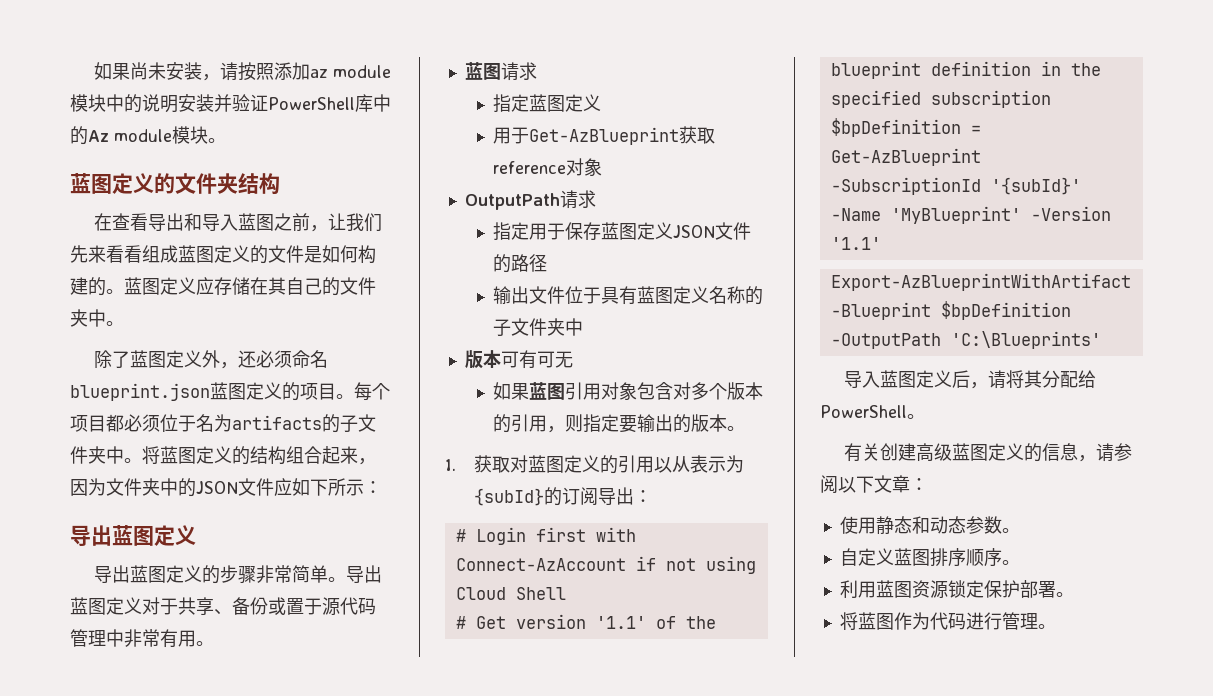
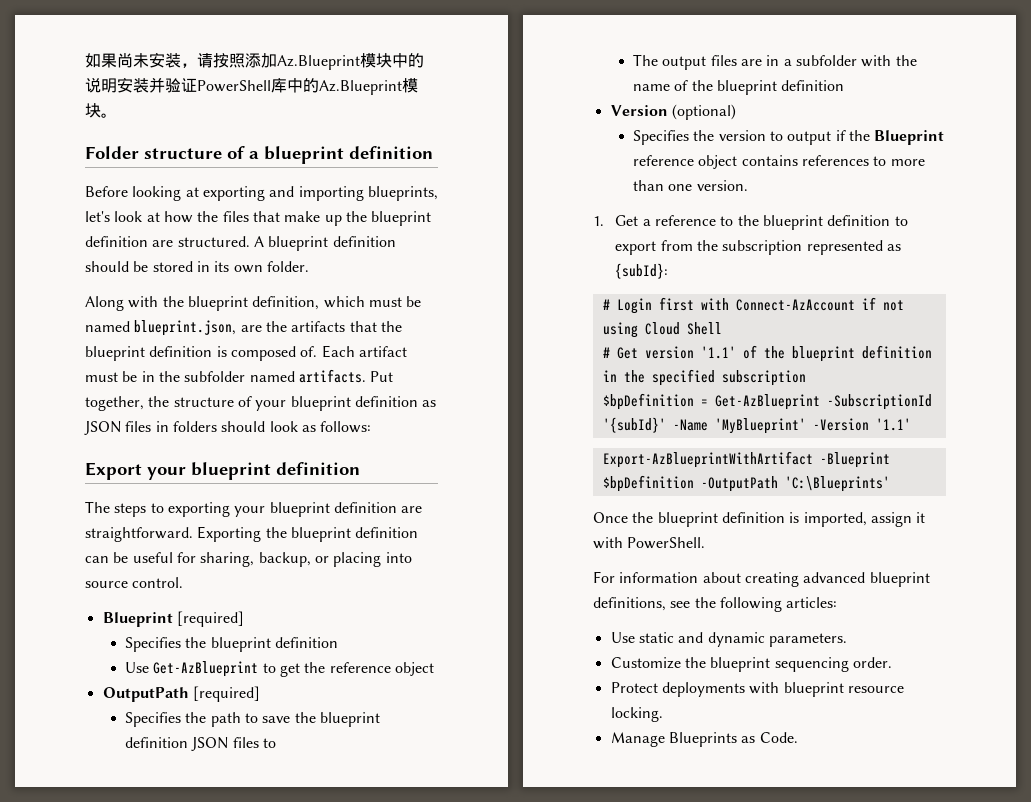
[310,65,392,78] az module -> [277,55,360,70] Az.Blueprint
[88,129,172,142] Az module -> [319,80,402,95] Az.Blueprint
[70,173,280,195] [94,213,383,232] [70,245,376,264] [70,277,376,296] [70,309,124,327] [94,350,329,369] [70,382,390,401] [70,414,376,433] [70,446,376,465] [70,478,382,497] [70,525,196,546] [94,565,383,584] [70,597,376,616] [70,629,214,648] [464,62,537,81] [493,94,602,113] [493,126,716,145] [493,158,603,176] [464,190,596,210] [493,222,752,241] [493,254,548,273] [493,286,764,305] [493,318,584,337] [464,350,573,369] [493,382,764,400] [493,414,746,433] [445,455,744,474] [473,487,652,506] 蓝图定义的文件夹结构 // 在查看导出和导入蓝图之前，让我们先来看看组成蓝图定义的文件是如何构建的。蓝图定义应存储在其自己的文件夹中。 // 除了蓝图定义外，还必须命名blueprint.json蓝图定义的项目。每个项目都必须位于名为artifacts的子文件夹中。将蓝图定义的结构组合起来，因为文件夹中的JSON文件应如下所示： // 导出蓝图定义 // 导出蓝图定义的步骤非常简单。导出蓝图定义对于共享、备份或置于源代码管理中非常有用。 // 蓝图请求 // 指定蓝图定义 // 用于Get-AzBlueprint获取reference对象 // OutputPath请求 // 指定用于保存蓝图定义JSON文件的路径 // 输出文件位于具有蓝图定义名称的子文件夹中 // 版本可有可无 // 如果蓝图引用对象包含对多个版本的引用，则指定要输出的版本。 // 1.获取对蓝图定义的引用以从表示为{subId}的订阅导出： -> [85,146,433,164] [85,186,438,201] [85,211,432,226] [85,236,396,251] [85,261,309,273] [85,296,422,311] [85,320,402,336] [85,345,407,361] [85,369,394,383] [85,396,437,411] [84,421,372,435] [85,462,360,480] [85,501,423,517] [85,526,419,542] [85,552,412,567] [85,577,184,588] [102,611,244,627] [125,637,339,652] [125,661,434,677] [102,686,260,702] [125,712,380,727] [125,737,277,751] [633,54,917,70] [633,80,845,95] [610,104,736,120] [633,130,945,145] [633,155,925,169] [633,180,748,191] [593,215,908,230] [615,240,902,255] [615,263,669,279] Folder structure of a blueprint definition // Before looking at exporting and importing blueprints, let's look at how the files that make up the blueprint definition are structured. A blueprint definition should be stored in its own folder. // Along with the blueprint definition, which must be named blueprint.json, are the artifacts that the blueprint definition is composed of. Each artifact must be in the subfolder named artifacts. Put together, the structure of your blueprint definition as JSON files in folders should look as follows: // Export your blueprint definition // The steps to exporting your blueprint definition are straightforward. Exporting the blueprint definition can be useful for sharing, backup, or placing into source control. // Blueprint [required] // Specifies the blueprint definition // Use Get-AzBlueprint to get the reference object // OutputPath [required] // Specifies the path to save the blueprint definition JSON files to // The output files are in a subfolder with the name of the blueprint definition // Version (optional) // Specifies the version to output if the Blueprint reference object contains references to more than one version. // 1. Get a reference to the blueprint definition to export from the subscription represented as {subId}:
[844,370,1097,389] [820,405,925,419] [844,443,1133,462] [820,475,928,493] [839,516,1020,534] [839,548,1020,567] [839,580,1074,599] [839,612,1056,630] 导入蓝图定义后，请将其分配给PowerShell。 // 有关创建高级蓝图定义的信息，请参阅以下文章： // 使用静态和动态参数。 // 自定义蓝图排序顺序。 // 利用蓝图资源锁定保护部署。 // 将蓝图作为代码进行管理。 -> [593,512,926,527] [593,537,706,549] [593,571,930,587] [593,597,838,612] [610,632,847,647] [610,657,892,672] [610,682,904,697] [610,707,663,722] [610,732,798,747] Once the blueprint definition is imported, assign it with PowerShell. // For information about creating advanced blueprint definitions, see the following articles: // Use static and dynamic parameters. // Customize the blueprint sequencing order. // Protect deployments with blueprint resource locking. // Manage Blueprints as Code.

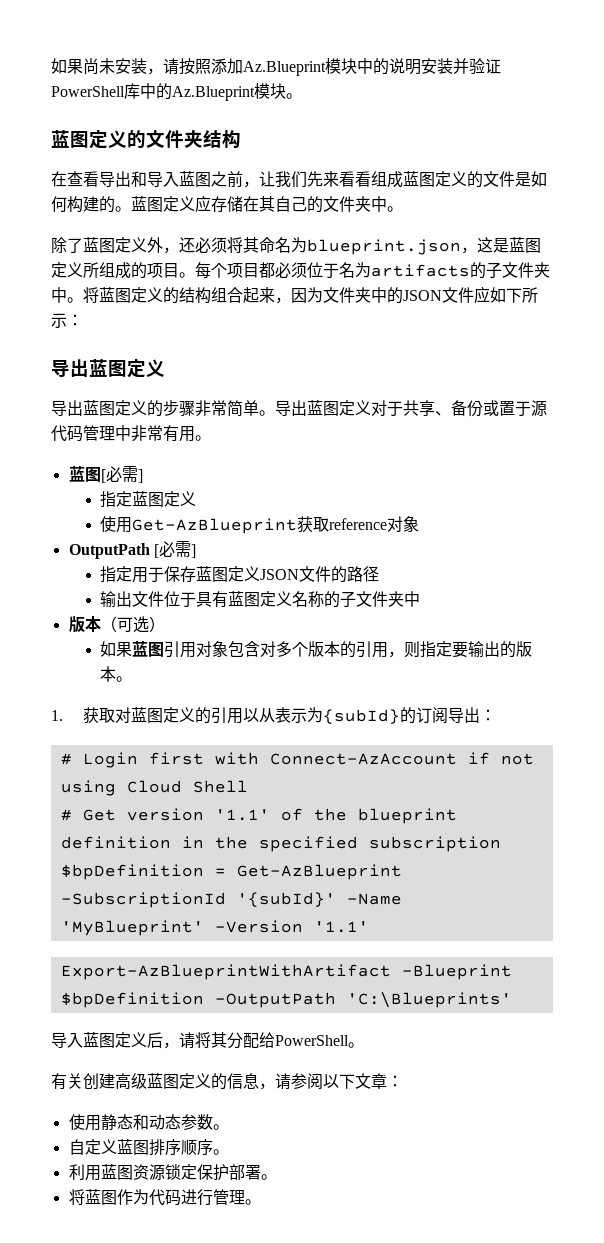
[85,146,433,164] [85,186,438,201] [85,211,432,226] [85,236,396,251] [85,261,309,273] [85,296,422,311] [85,320,402,336] [85,345,407,361] [85,369,394,383] [85,396,437,411] [84,421,372,435] [85,462,360,480] [85,501,423,517] [85,526,419,542] [85,552,412,567] [85,577,184,588] [102,611,244,627] [125,637,339,652] [125,661,434,677] [102,686,260,702] [125,712,380,727] [125,737,277,751] [633,54,917,70] [633,80,845,95] [610,104,736,120] [633,130,945,145] [633,155,925,169] [633,180,748,191] [593,215,908,230] [615,240,902,255] [615,263,669,279] Folder structure of a blueprint definition // Before looking at exporting and importing blueprints, let's look at how the files that make up the blueprint definition are structured. A blueprint definition should be stored in its own folder. // Along with the blueprint definition, which must be named blueprint.json, are the artifacts that the blueprint definition is composed of. Each artifact must be in the subfolder named artifacts. Put together, the structure of your blueprint definition as JSON files in folders should look as follows: // Export your blueprint definition // The steps to exporting your blueprint definition are straightforward. Exporting the blueprint definition can be useful for sharing, backup, or placing into source control. // Blueprint [required] // Specifies the blueprint definition // Use Get-AzBlueprint to get the reference object // OutputPath [required] // Specifies the path to save the blueprint definition JSON files to // The output files are in a subfolder with the name of the blueprint definition // Version (optional) // Specifies the version to output if the Blueprint reference object contains references to more than one version. // 1. Get a reference to the blueprint definition to export from the subscription represented as {subId}: -> [51,130,241,149] [51,171,547,188] [51,195,403,213] [51,237,541,255] [51,262,550,279] [51,286,538,304] [51,313,83,328] [51,359,165,378] [51,400,547,417] [51,425,211,442] [68,466,143,483] [100,491,197,508] [100,516,420,534] [68,541,196,559] [100,566,380,583] [100,591,421,608] [68,616,165,633] [100,641,533,658] [100,666,133,682] [51,707,496,724] 蓝图定义的文件夹结构 // 在查看导出和导入蓝图之前，让我们先来看看组成蓝图定义的文件是如何构建的。蓝图定义应存储在其自己的文件夹中。 // 除了蓝图定义外，还必须将其命名为blueprint.json，这是蓝图定义所组成的项目。每个项目都必须位于名为artifacts的子文件夹中。将蓝图定义的结构组合起来，因为文件夹中的JSON文件应如下所示： // 导出蓝图定义 // 导出蓝图定义的步骤非常简单。导出蓝图定义对于共享、备份或置于源代码管理中非常有用。 // 蓝图[必需] // 指定蓝图定义 // 使用Get-AzBlueprint获取reference对象 // OutputPath [必需] // 指定用于保存蓝图定义JSON文件的路径 // 输出文件位于具有蓝图定义名称的子文件夹中 // 版本（可选） // 如果蓝图引用对象包含对多个版本的引用，则指定要输出的版本。 // 1.获取对蓝图定义的引用以从表示为{subId}的订阅导出：
[593,512,926,527] [593,537,706,549] [593,571,930,587] [593,597,838,612] [610,632,847,647] [610,657,892,672] [610,682,904,697] [610,707,663,722] [610,732,798,747] Once the blueprint definition is imported, assign it with PowerShell. // For information about creating advanced blueprint definitions, see the following articles: // Use static and dynamic parameters. // Customize the blueprint sequencing order. // Protect deployments with blueprint resource locking. // Manage Blueprints as Code. -> [51,1032,364,1049] [51,1073,403,1090] [68,1114,229,1131] [68,1139,229,1156] [68,1164,277,1181] [68,1189,261,1206] 导入蓝图定义后，请将其分配给PowerShell。 // 有关创建高级蓝图定义的信息，请参阅以下文章： // 使用静态和动态参数。 // 自定义蓝图排序顺序。 // 利用蓝图资源锁定保护部署。 // 将蓝图作为代码进行管理。

